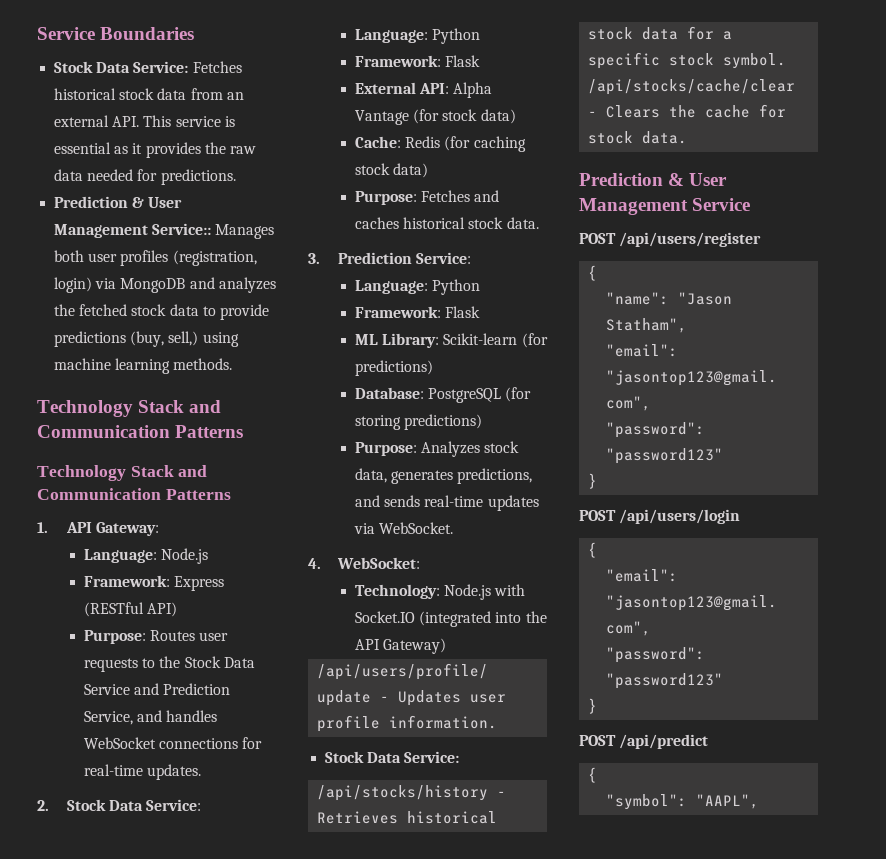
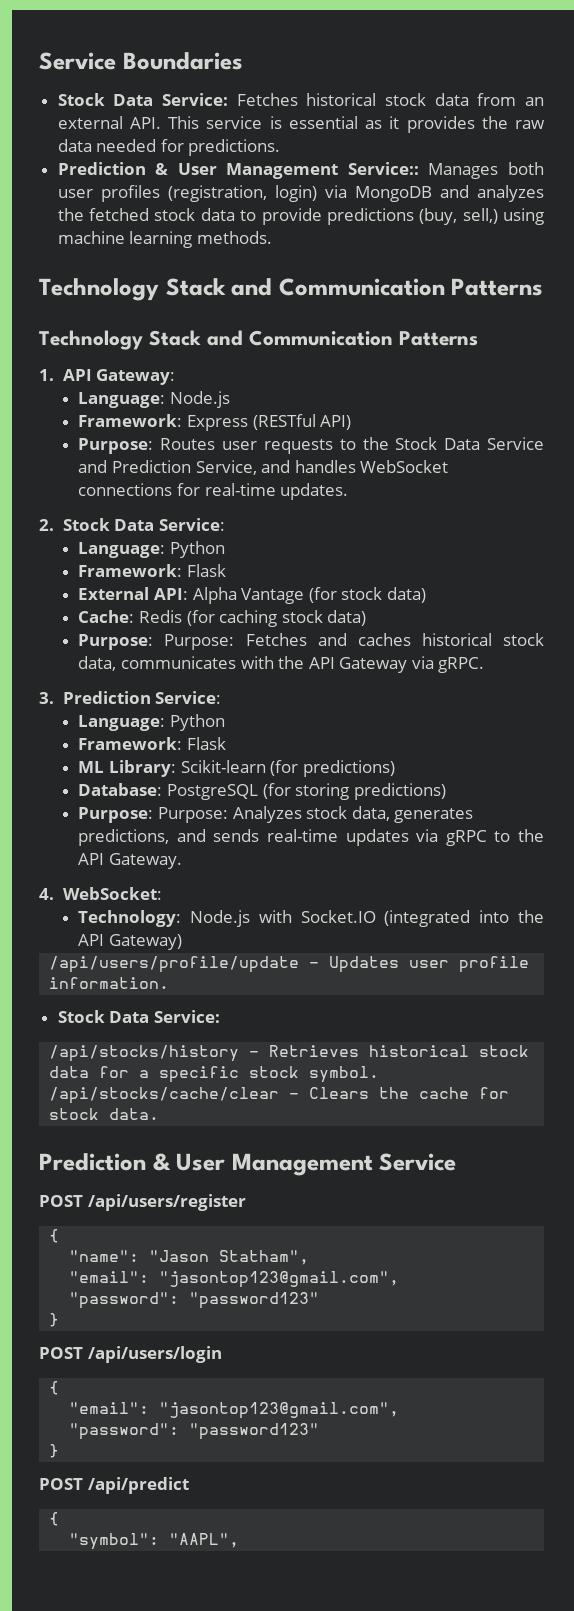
(418, 198) none -> [164,634,235,650] Purpose:
[506,217,539,229] data. -> [78,656,485,673] data, communicates with the API Gateway via gRPC.
(418, 449) none -> [157,807,228,823] Purpose:
[379,522,454,534] WebSocket. -> [445,829,544,846] [78,853,182,869] gRPC to the API Gateway.

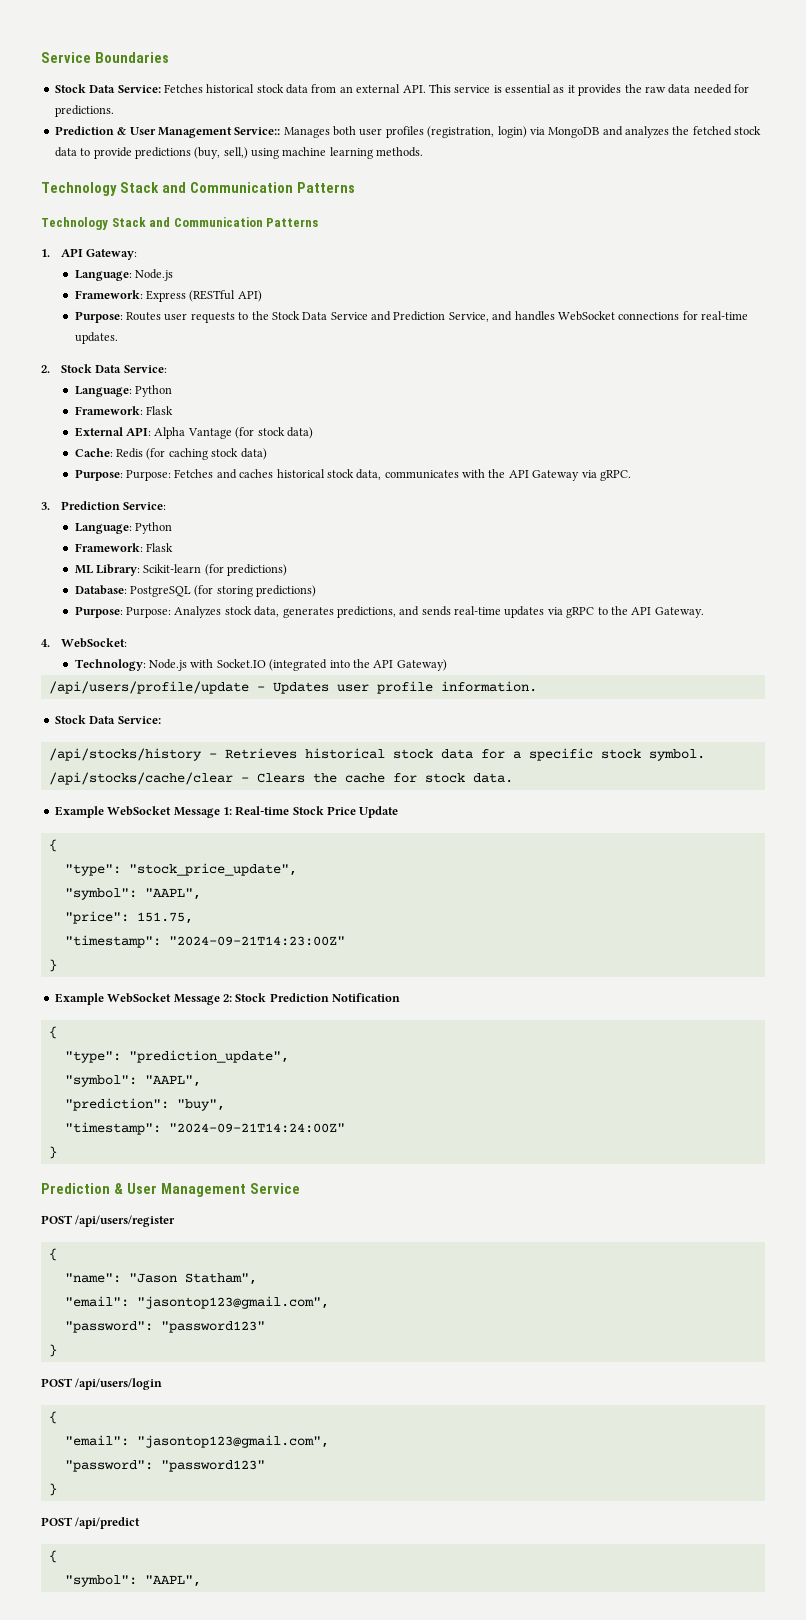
(160, 1114) none -> [54,806,399,818] [48,839,57,852] [64,863,297,876] [64,888,201,900] [64,911,193,924] [64,935,345,948] [48,959,57,972] [54,993,400,1005] [48,1026,57,1039] [64,1050,289,1063] [64,1075,201,1087] [64,1098,225,1111] [64,1122,345,1135] [48,1146,57,1159] // Example WebSocket Message 1: Real-time Stock Price Update // { // "type": "stock_price_update", // "symbol": "AAPL", // "price": 151.75, // "timestamp": "2024-09-21T14:23:00Z" // } // Example WebSocket Message 2: Stock Prediction Notification // { // "type": "prediction_update", // "symbol": "AAPL", // "prediction": "buy", // "timestamp": "2024-09-21T14:24:00Z" // }

